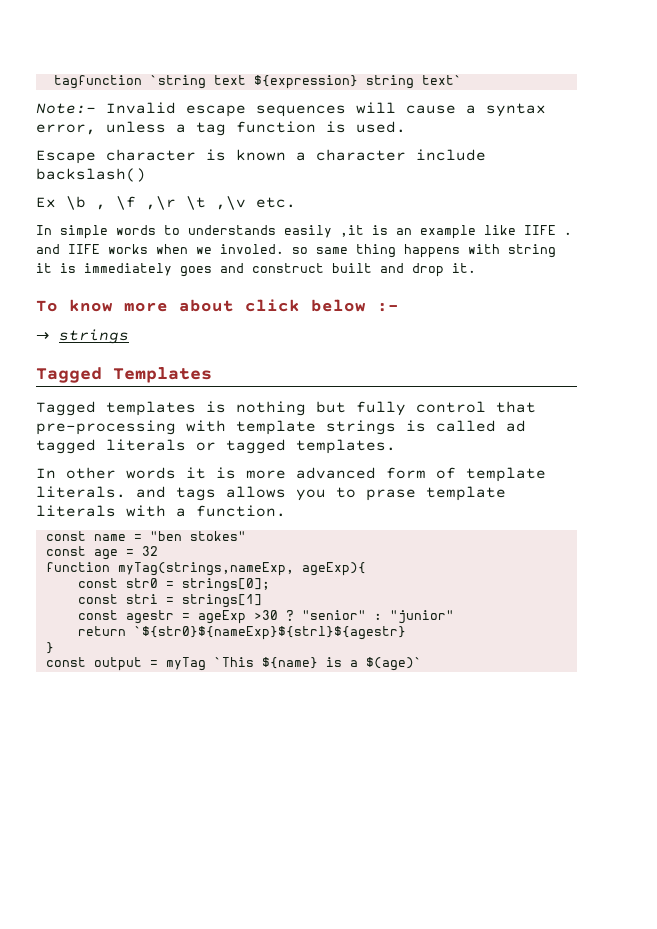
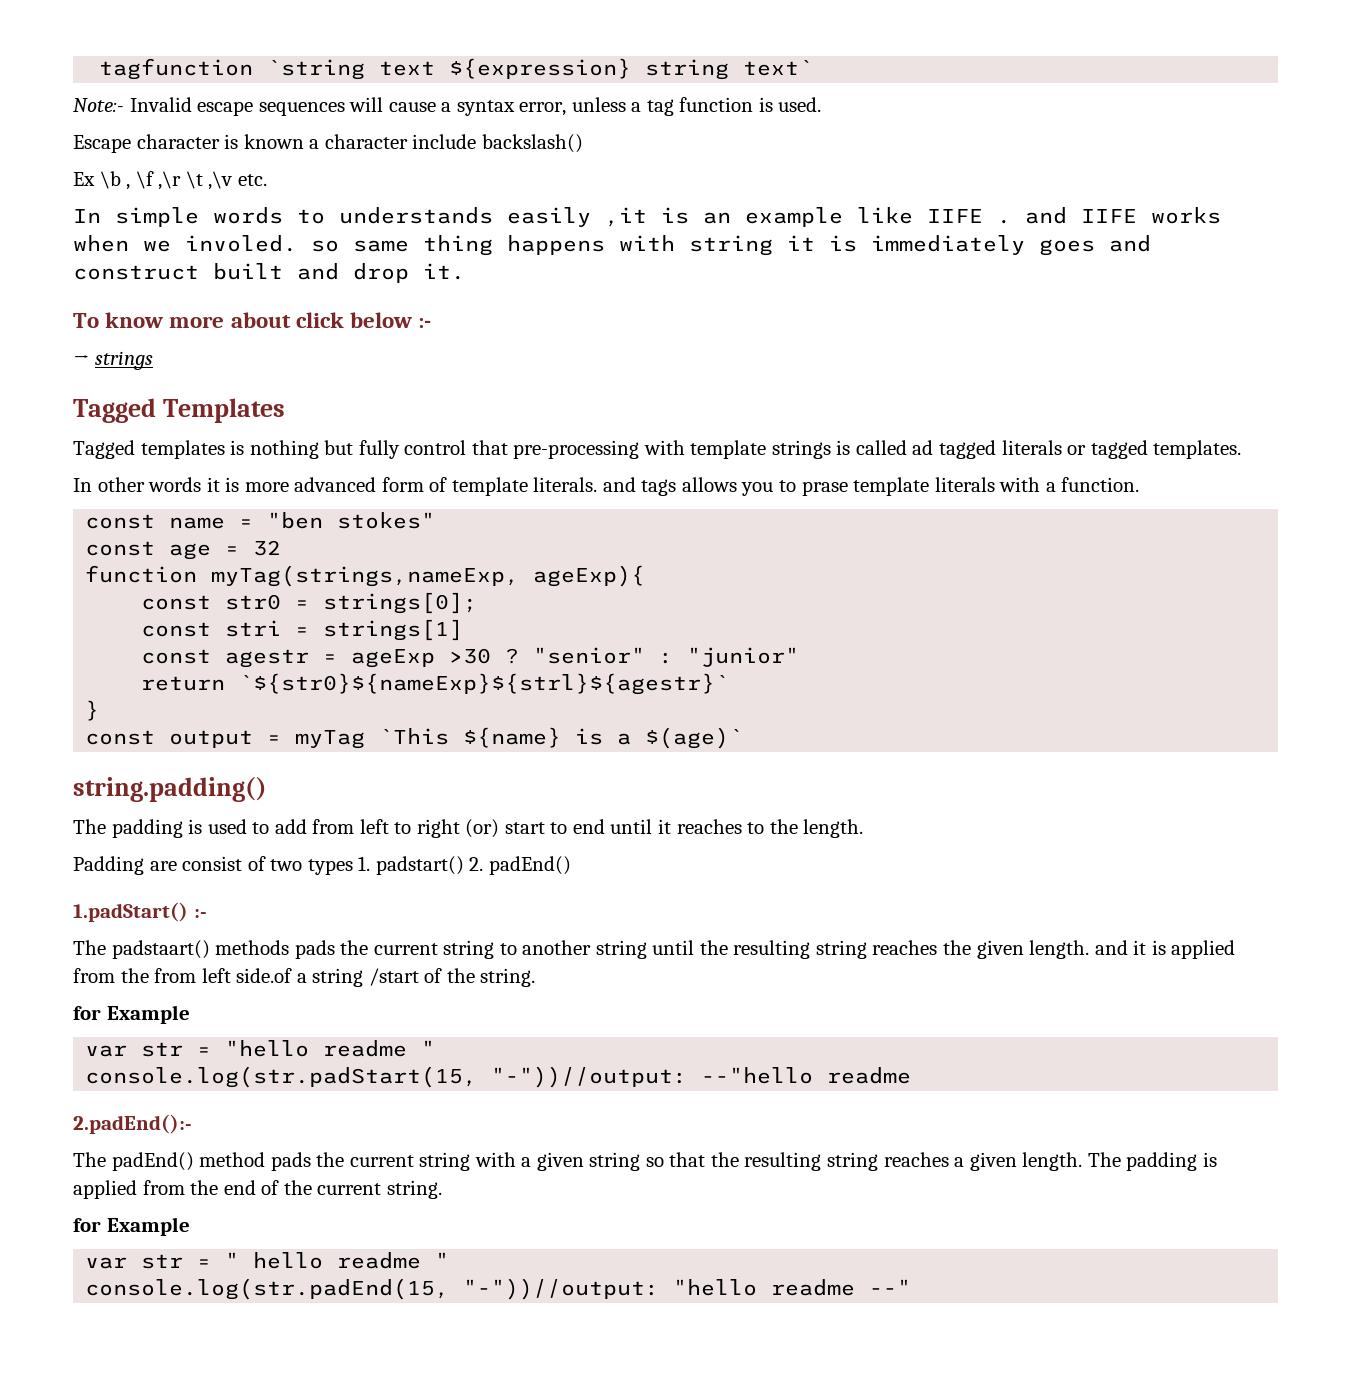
[133,626,406,640] `${str0}${nameExp}${strl}${agestr} -> [239,673,730,695] `${str0}${nameExp}${strl}${agestr}`
(422, 664) none -> [73,777,267,802] [73,819,864,838] [73,856,571,875] [73,902,207,922] [73,940,1236,959] [73,968,536,987] [73,1005,190,1024] [85,1040,436,1057] [85,1066,912,1088] [73,1114,192,1134] [73,1152,1217,1171] [73,1180,442,1199] [73,1217,190,1236] [85,1252,450,1269] [85,1278,912,1300] // string.padding() // The padding is used to add from left to right (or) start to end until it reaches to the length. // Padding are consist of two types 1. padstart() 2. padEnd() // 1.padStart() :- // The padstaart() methods pads the current string to another string until the resulting string reaches the given length. and it is applied from the from left side.of a string /start of the string. // for Example // var str = "hello readme " // console.log(str.padStart(15, "-"))//output: --"hello readme // 2.padEnd():- // The padEnd() method pads the current string with a given string so that the resulting string reaches a given length. The padding is applied from the end of the current string. // for Example // var str = " hello readme " // console.log(str.padEnd(15, "-"))//output: "hello readme --"

